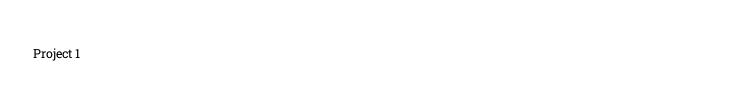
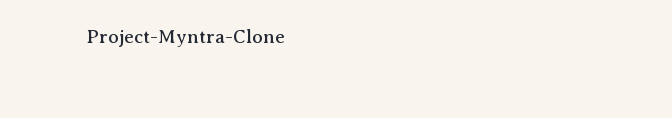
[33,48,81,61] Project 1 -> [86,29,285,47] Project-Myntra-Clone

